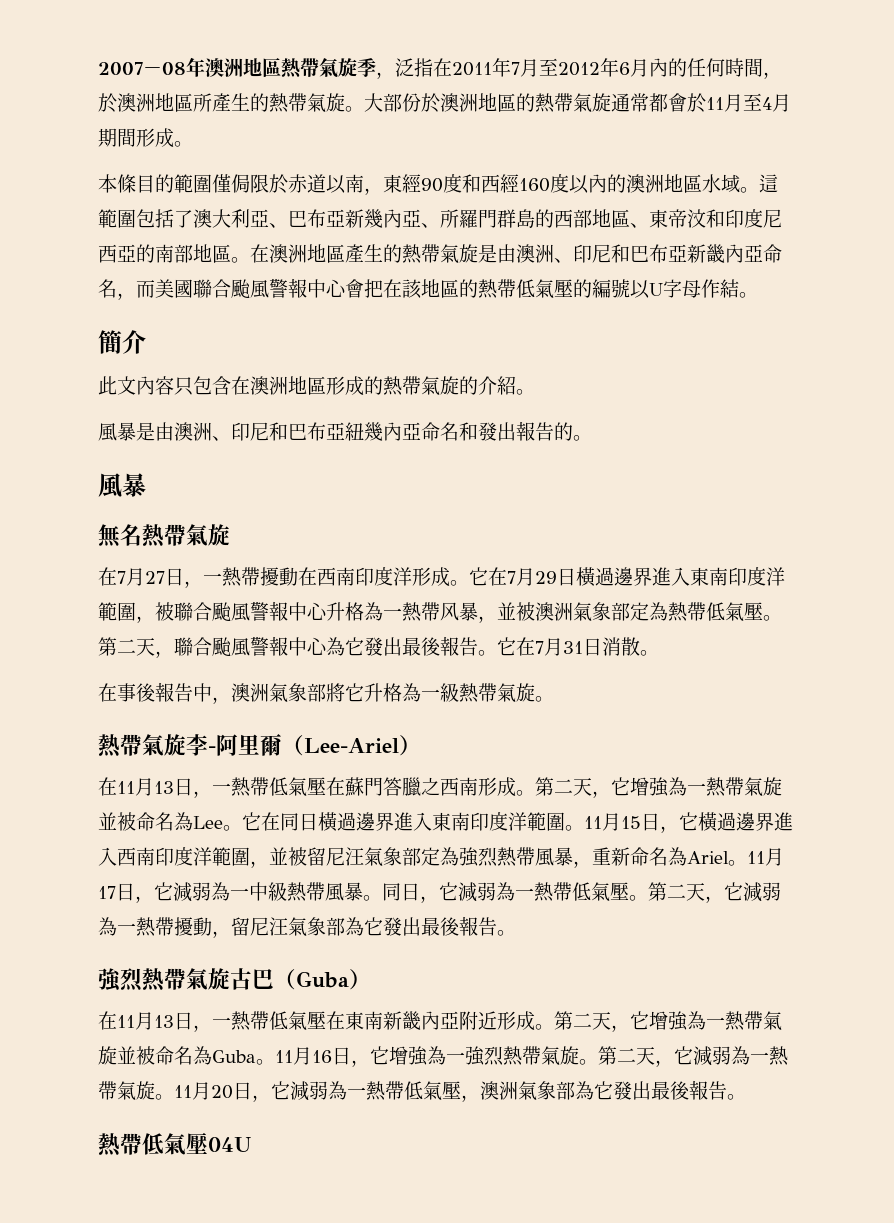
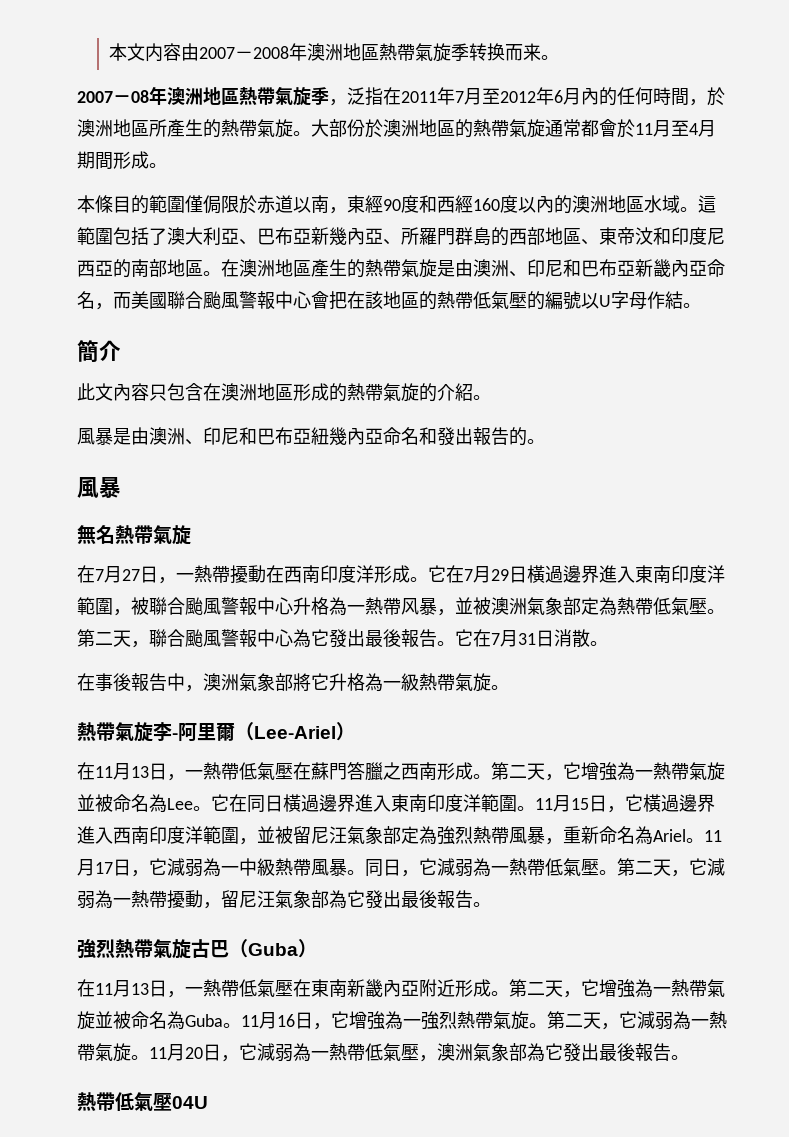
(98, 68) none -> [109,43,560,62] 本文内容由2007－2008年澳洲地區熱帶氣旋季转换而来。 //

